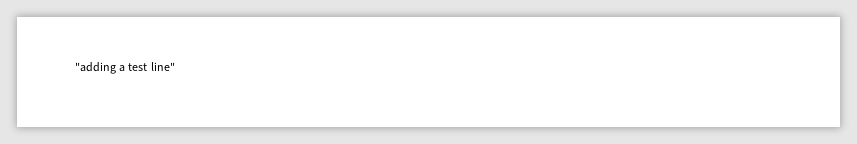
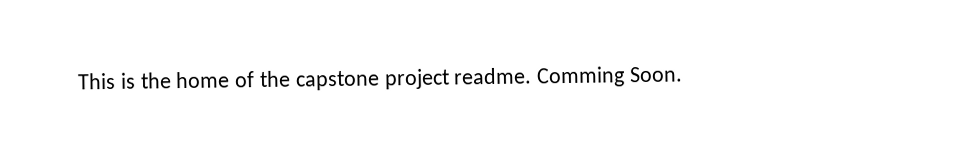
[75,62,175,74] "adding a test line" -> [77,66,684,91] This is the home of the capstone project readme. Comming Soon.

